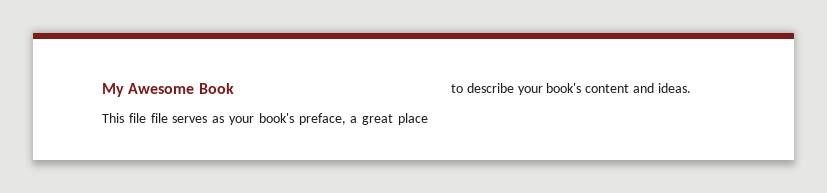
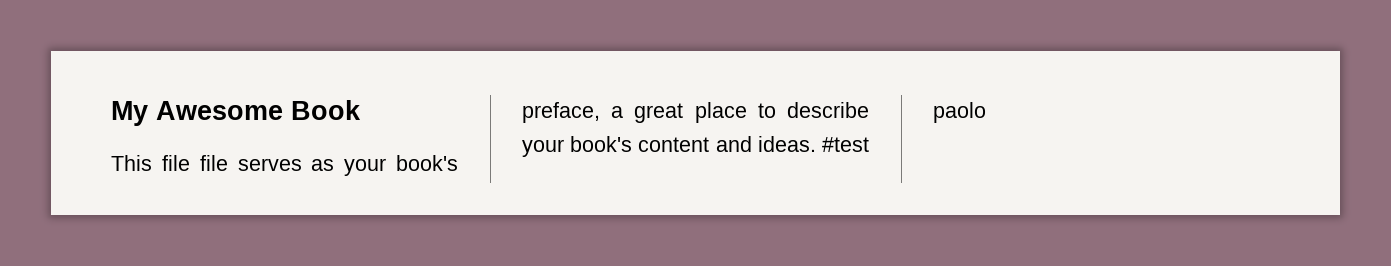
(691, 88) none -> [822,137,869,152] [933,102,986,123] #test paolo

